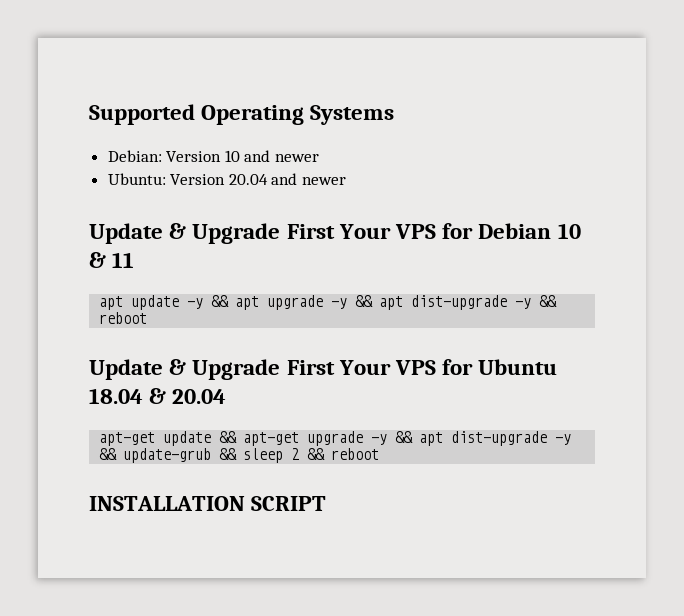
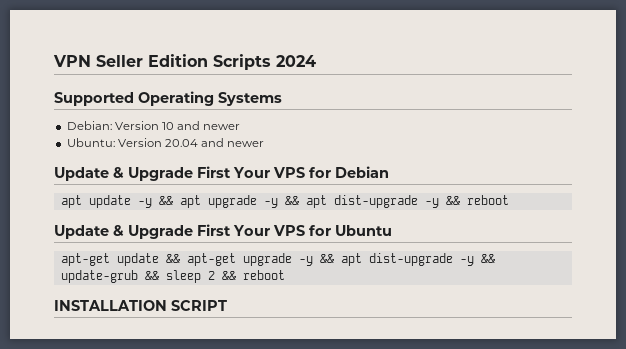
(89, 114) none -> [53,54,316,70] VPN Seller Edition Scripts 2024 //
[557,223,581,239] [89,252,135,268] 10 & 11 -> (389, 172) none
[89,388,227,404] 18.04 & 20.04 -> (392, 230) none

